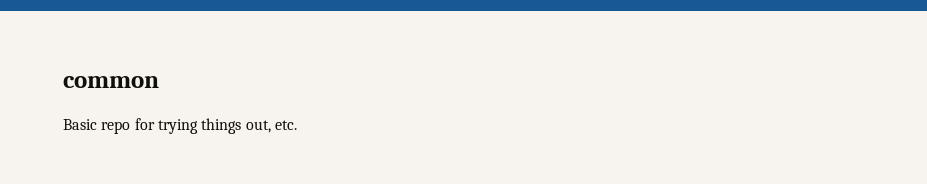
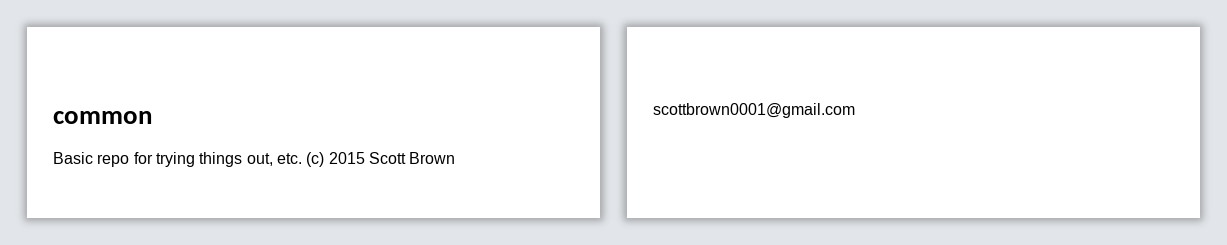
(297, 125) none -> [306,152,456,167] [653,103,855,118] (c) 2015 Scott Brown scottbrown0001@gmail.com

